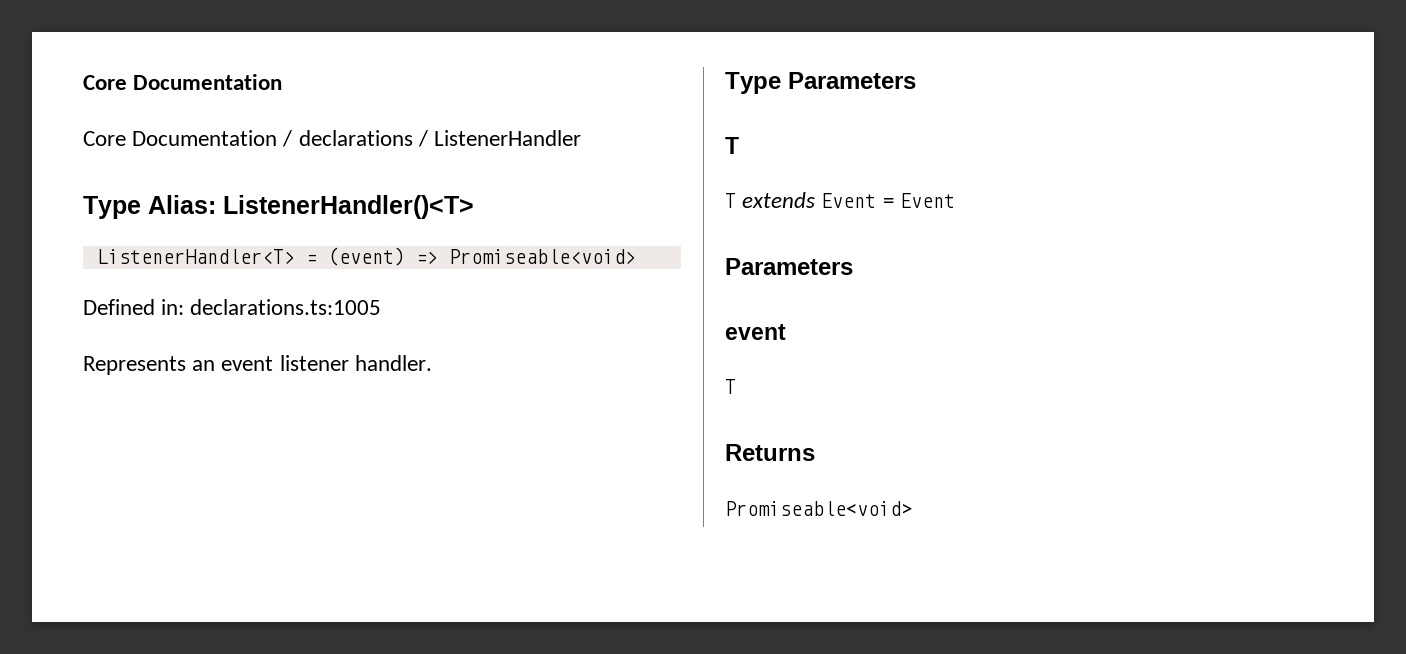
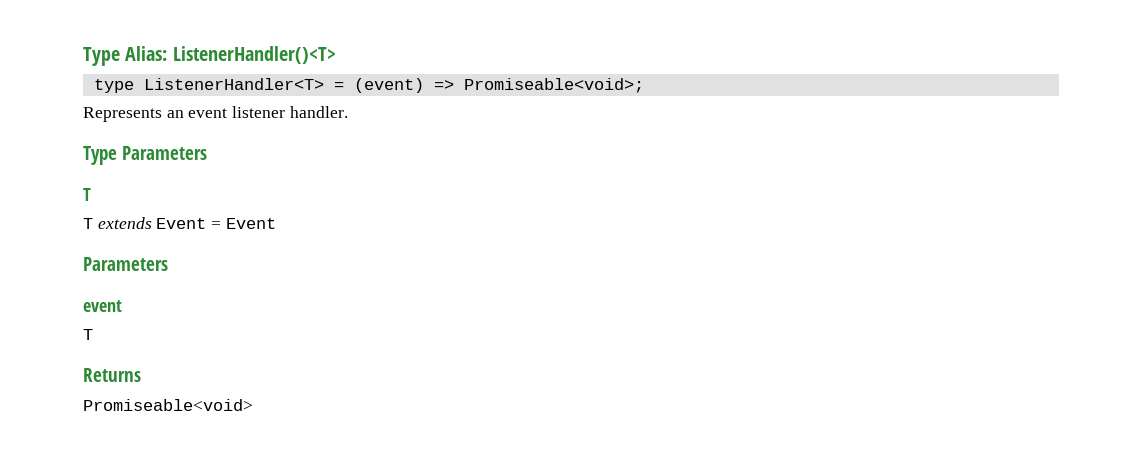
[83,74,283,90] [83,130,582,147] Core Documentation // Core Documentation / declarations / ListenerHandler // -> (83, 56) none
(474, 207) none -> [93,79,134,93] type
[448,249,636,264] [83,299,382,315] Promiseable<void> // Defined in: declarations.ts:1005 -> [463,78,644,93] Promiseable<void>;

